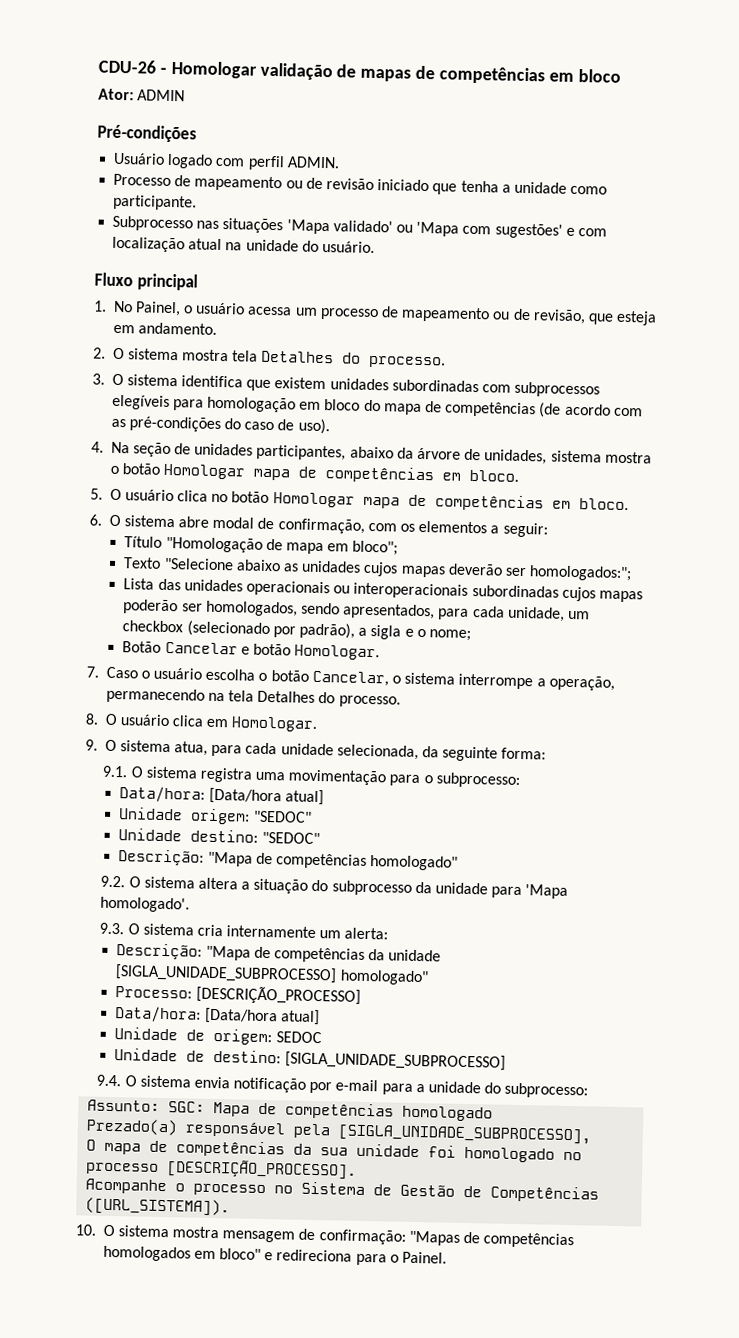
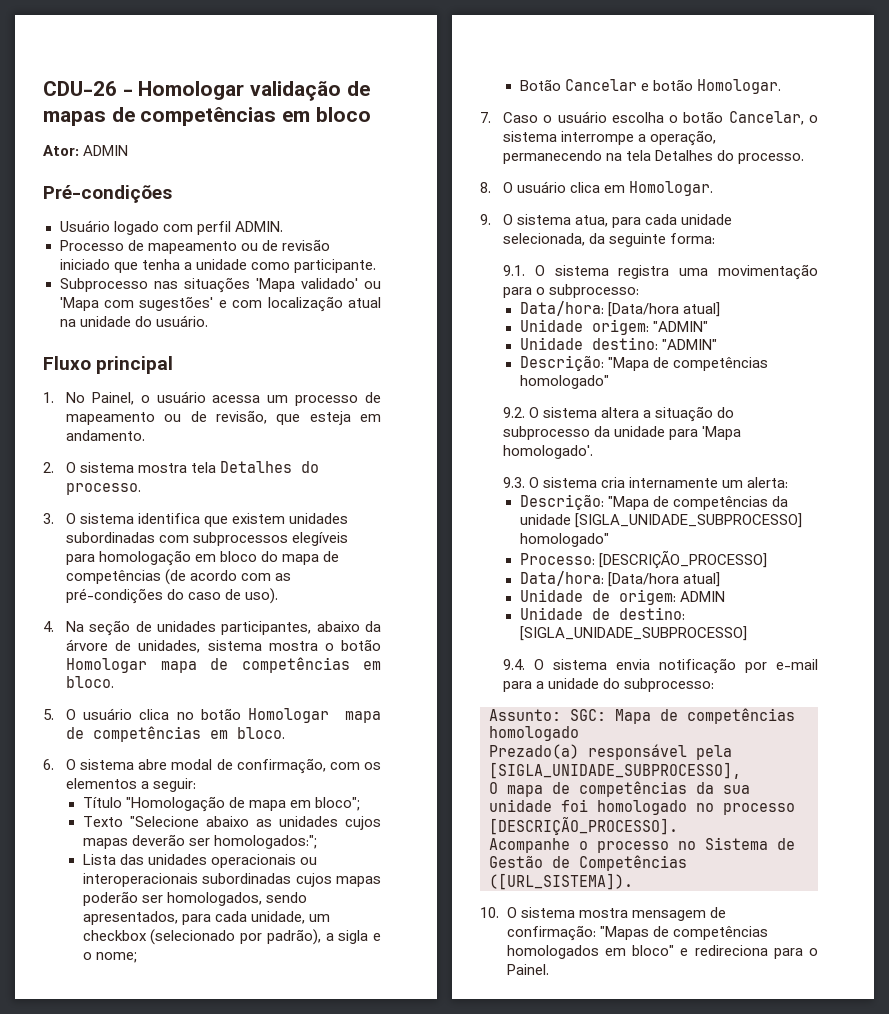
[252,810,312,823] "SEDOC" -> [652,321,708,332] "ADMIN"
[261,831,320,845] "SEDOC" -> [661,339,717,350] "ADMIN"
[275,1031,322,1044] SEDOC -> [679,591,725,602] ADMIN

